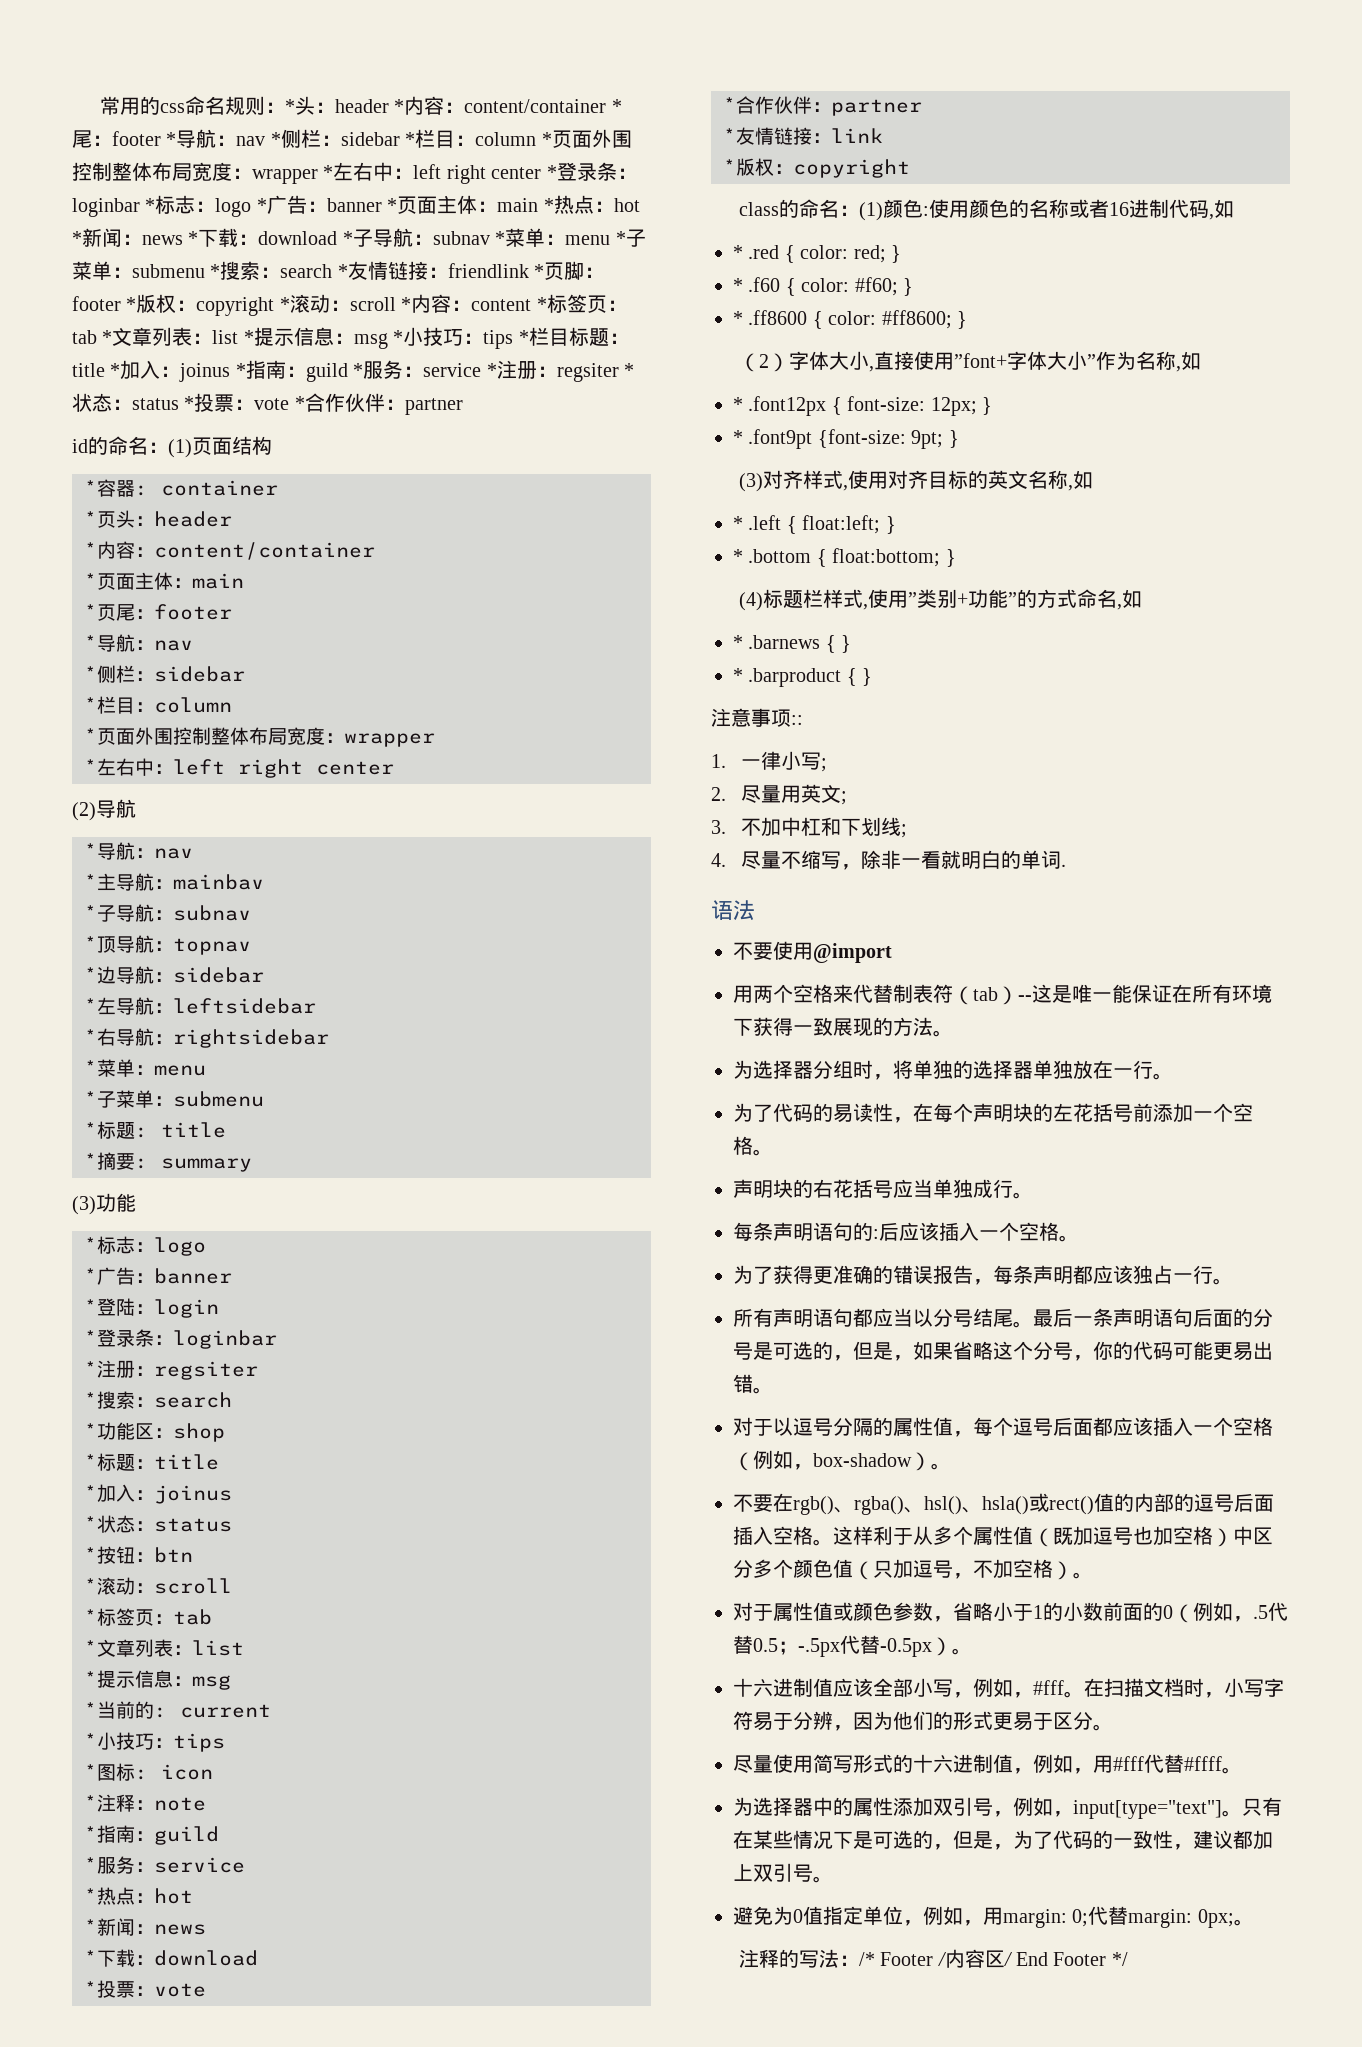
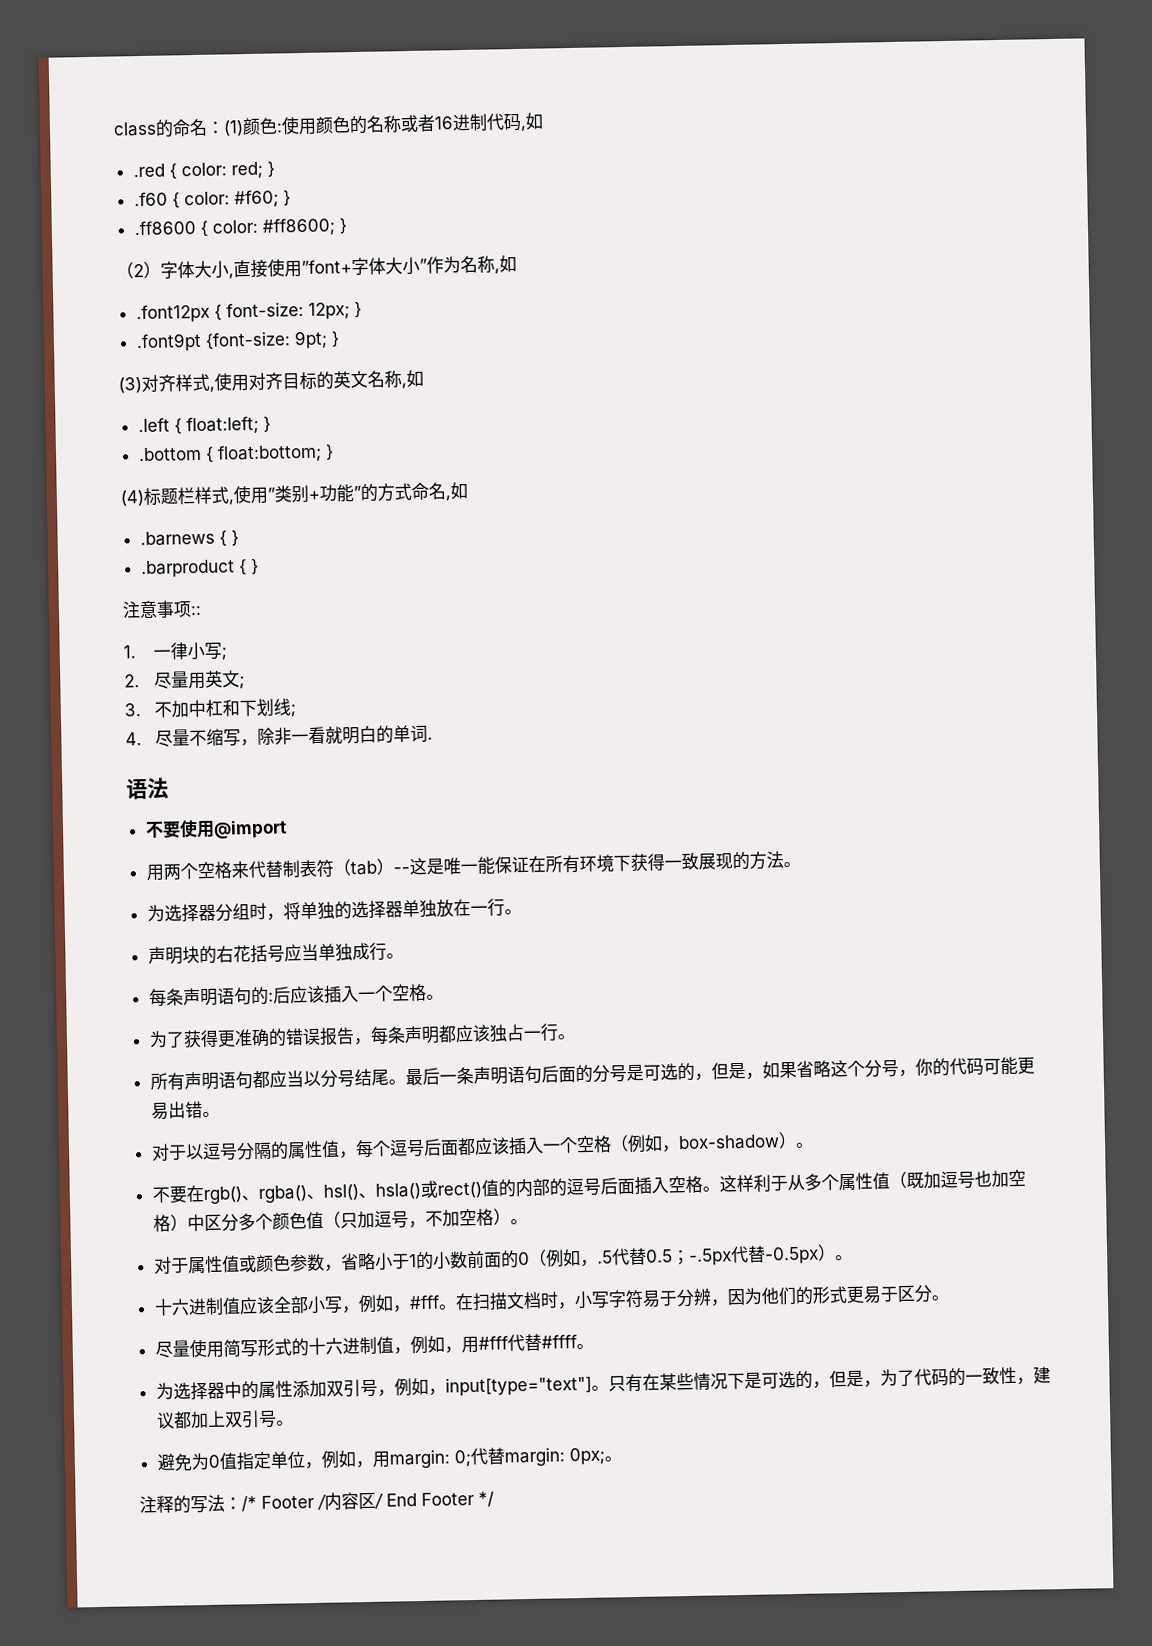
[99,96,622,115] [72,129,632,148] [72,162,637,184] [72,195,640,217] [72,228,646,247] [72,261,605,280] [72,294,627,316] [72,327,629,349] [72,360,634,382] [72,393,463,415] [72,436,272,458] [84,479,278,497] [84,510,232,528] [84,541,375,560] [84,572,244,590] [84,604,232,621] [84,634,193,652] [84,665,245,683] [84,696,232,714] [84,727,435,747] [84,758,394,778] [72,799,136,821] [84,842,193,860] [84,873,264,891] [84,904,251,922] [84,935,251,955] [84,966,264,984] [84,997,316,1015] [84,1028,329,1048] [84,1059,206,1077] [84,1090,264,1108] [84,1121,226,1139] [84,1152,252,1172] [72,1193,136,1215] [84,1236,206,1256] [84,1267,232,1285] [84,1298,219,1318] [84,1329,277,1349] [84,1360,258,1380] [84,1391,232,1409] [84,1422,225,1442] [84,1453,219,1471] [84,1484,232,1504] [84,1515,232,1533] [84,1546,193,1564] [84,1577,232,1595] [84,1608,212,1626] [84,1639,244,1657] [84,1670,231,1690] [84,1701,271,1719] [84,1732,225,1752] [84,1763,213,1781] [84,1794,206,1812] [84,1825,219,1845] [84,1856,245,1874] [84,1887,193,1905] [84,1918,206,1936] [84,1949,258,1967] [84,1980,206,1998] [723,96,922,116] [723,127,883,145] [723,158,910,178] 常用的css命名规则：*头：header *内容：content/container *尾：footer *导航：nav *侧栏：sidebar *栏目：column *页面外围控制整体布局宽度：wrapper *左右中：left right center *登录条：loginbar *标志：logo *广告：banner *页面主体：main *热点：hot *新闻：news *下载：download *子导航：subnav *菜单：menu *子菜单：submenu *搜索：search *友情链接：friendlink *页脚：footer *版权：copyright *滚动：scroll *内容：content *标签页：tab *文章列表：list *提示信息：msg *小技巧：tips *栏目标题：title *加入：joinus *指南：guild *服务：service *注册：regsiter *状态：status *投票：vote *合作伙伴：partner // id的命名：(1)页面结构 // *容器: container // *页头：header // *内容：content/container // *页面主体：main // *页尾：footer // *导航：nav // *侧栏：sidebar // *栏目：column // *页面外围控制整体布局宽度：wrapper // *左右中：left right center // (2)导航 // *导航：nav // *主导航：mainbav // *子导航：subnav // *顶导航：topnav // *边导航：sidebar // *左导航：leftsidebar // *右导航：rightsidebar // *菜单：menu // *子菜单：submenu // *标题: title // *摘要: summary // (3)功能 // *标志：logo // *广告：banner // *登陆：login // *登录条：loginbar // *注册：regsiter // *搜索：search // *功能区：shop // *标题：title // *加入：joinus // *状态：status // *按钮：btn // *滚动：scroll // *标签页：tab // *文章列表：list // *提示信息：msg // *当前的: current // *小技巧：tips // *图标: icon // *注释：note // *指南：guild // *服务：service // *热点：hot // *新闻：news // *下载：download // *投票：vote // *合作伙伴：partner // *友情链接：link // *版权：copyright // -> (113, 129) none
[733,245,743,259] * -> (544, 121) none
[733,278,743,292] * -> (275, 169) none
[733,311,743,325] * -> (291, 198) none
[733,397,743,411] * -> (517, 264) none
[733,430,743,444] * -> (362, 310) none
[733,516,743,530] * -> (424, 378) none
[733,549,743,563] * -> (271, 424) none
[733,635,743,649] * -> (468, 490) none
[733,668,743,682] * -> (239, 538) none
[733,1103,1253,1123] [733,1136,773,1156] // 为了代码的易读性，在每个声明块的左花括号前添加一个空格。 -> (522, 912) none

